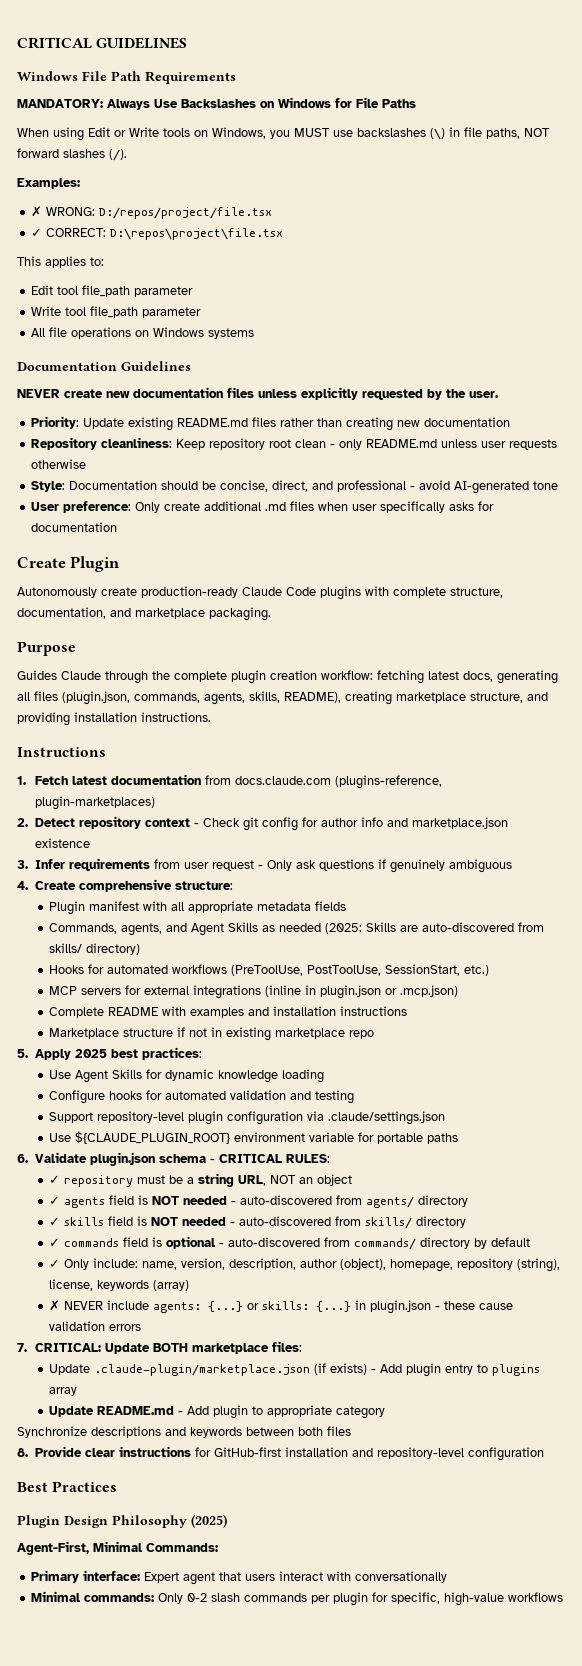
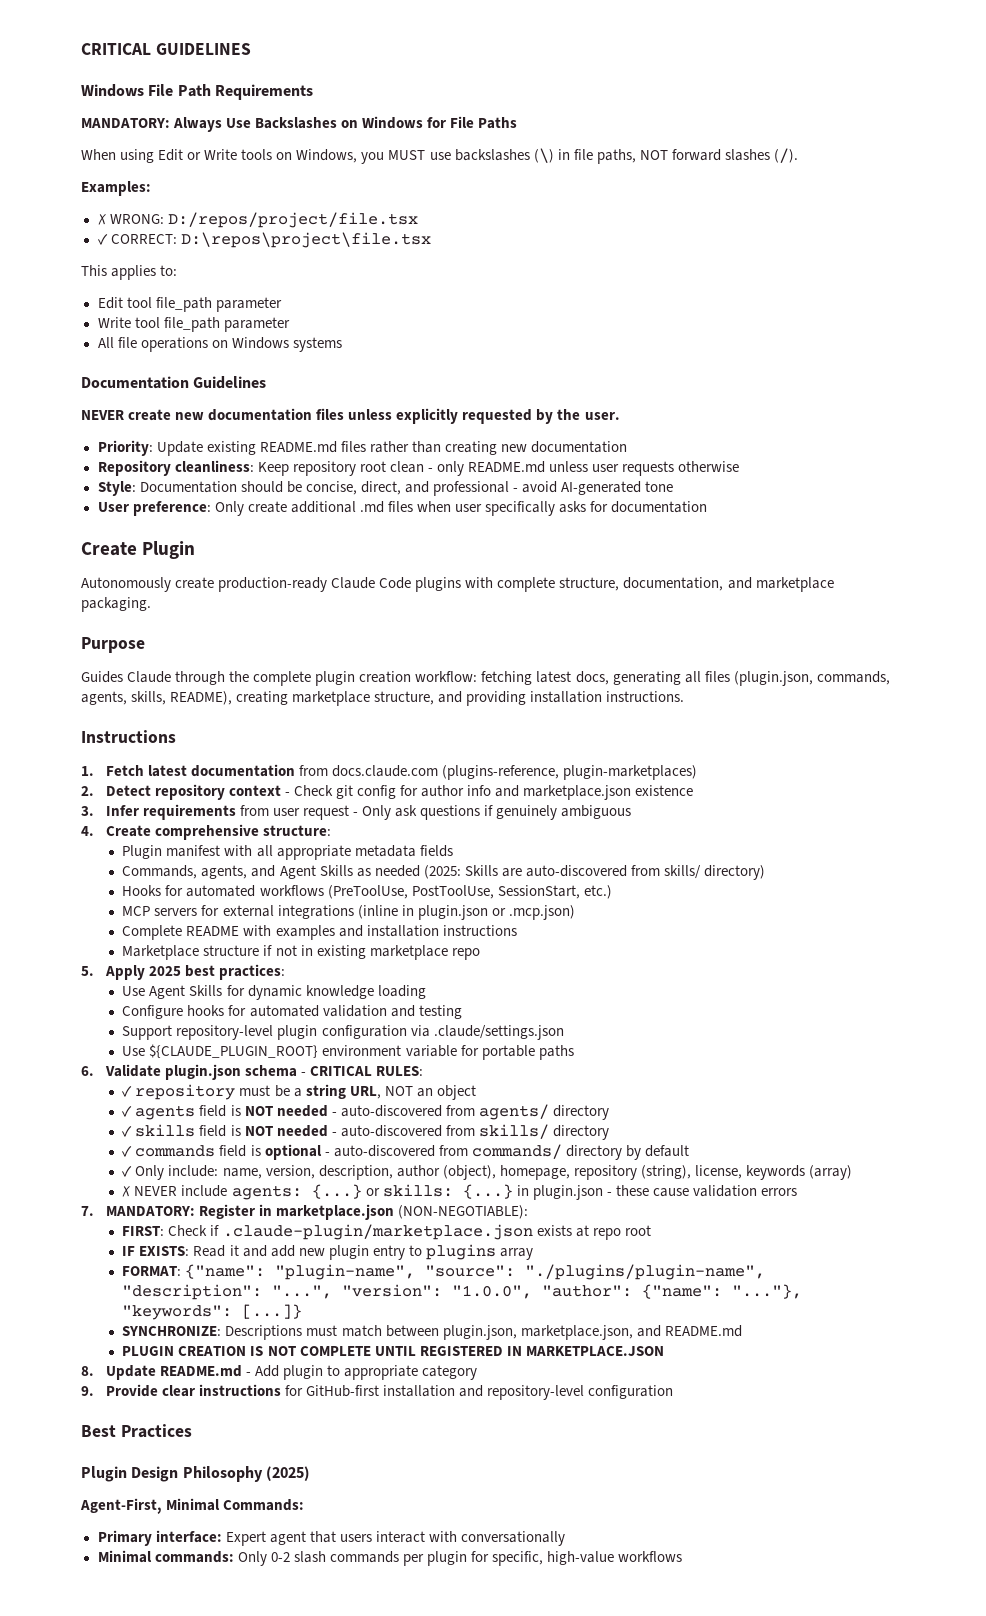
[35,1341,303,1354] [49,1363,403,1376] CRITICAL: Update BOTH marketplace files: // Update .claude-plugin/marketplace.json (if exists) - Add -> [105,1204,529,1220] [122,1224,651,1240] [122,1245,325,1257] MANDATORY: Register in marketplace.json (NON-NEGOTIABLE): // FIRST: Check if .claude-plugin/marketplace.json exists at repo root // IF EXISTS: Read it and add new
(78, 1391) none -> [122,1264,766,1280] [122,1284,803,1300] [122,1304,303,1320] [122,1325,742,1340] [122,1346,664,1356] [81,1366,94,1376] FORMAT: {"name": "plugin-name", "source": "./plugins/plugin-name", "description": "...", "version": "1.0.0", "author": {"name": "..."}, "keywords": [...]} // SYNCHRONIZE: Descriptions must match between plugin.json, marketplace.json, and README.md // PLUGIN CREATION IS NOT COMPLETE UNTIL REGISTERED IN MARKETPLACE.JSON // 8.
[17,1426,351,1438] [17,1448,28,1457] Synchronize descriptions and keywords between both files // 8. -> [81,1386,94,1396] 9.

